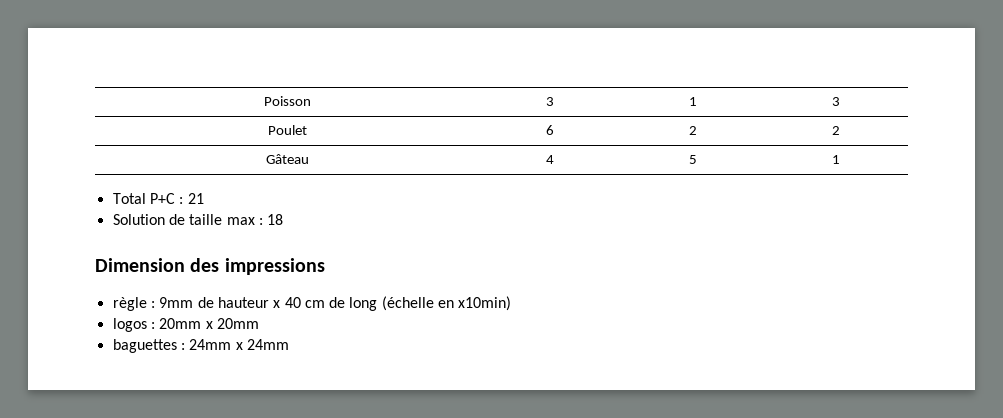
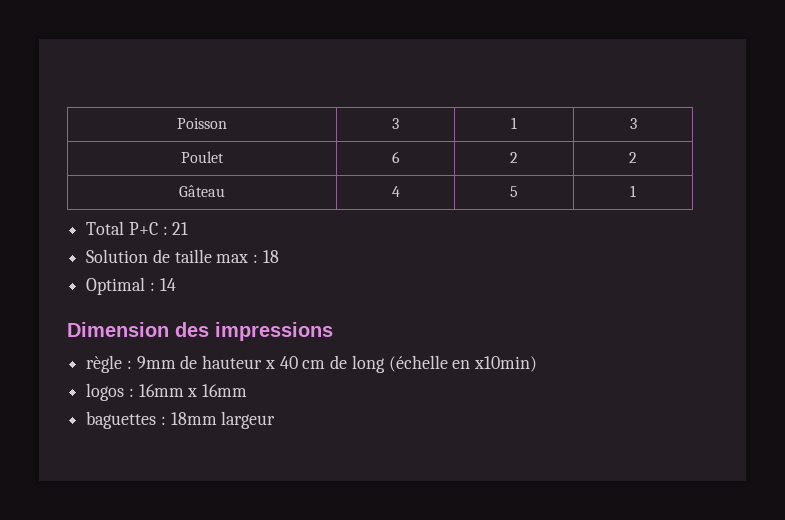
(284, 219) none -> [86,277,176,295] // Optimal : 14
[159,318,259,329] 20mm x 20mm -> [138,384,248,397] 16mm x 16mm
[189,339,289,350] 24mm x 24mm -> [170,411,276,429] 18mm largeur

